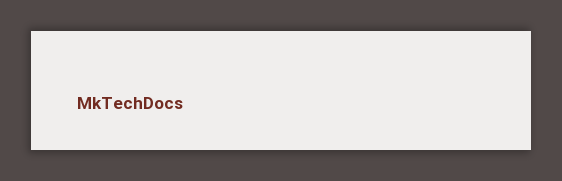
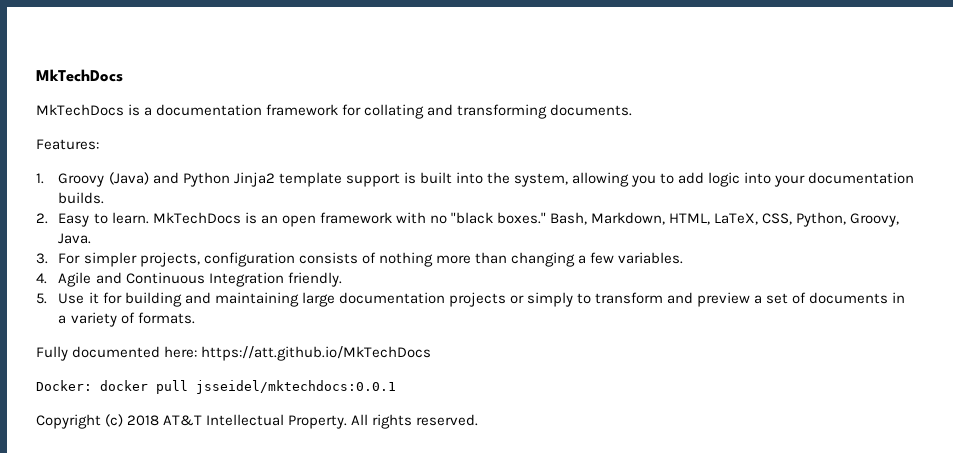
[77,97,183,109] MkTechDocs -> [36,69,123,82] [36,104,633,119] [36,139,99,150] [36,172,915,187] [58,192,105,204] [36,212,900,227] [58,233,92,244] [36,252,684,267] [36,272,342,287] [36,292,906,307] [58,312,195,327] [36,346,432,361] [36,380,396,394] [36,414,479,429] MkTechDocs // MkTechDocs is a documentation framework for collating and transforming documents. // Features: // 1. Groovy (Java) and Python Jinja2 template support is built into the system, allowing you to add logic into your documentation builds. // 2. Easy to learn. MkTechDocs is an open framework with no "black boxes." Bash, Markdown, HTML, LaTeX, CSS, Python, Groovy, Java. // 3. For simpler projects, configuration consists of nothing more than changing a few variables. // 4. Agile and Continuous Integration friendly. // 5. Use it for building and maintaining large documentation projects or simply to transform and preview a set of documents in a variety of formats. // Fully documented here: https://att.github.io/MkTechDocs // Docker: docker pull jsseidel/mktechdocs:0.0.1 // Copyright (c) 2018 AT&T Intellectual Property. All rights reserved.

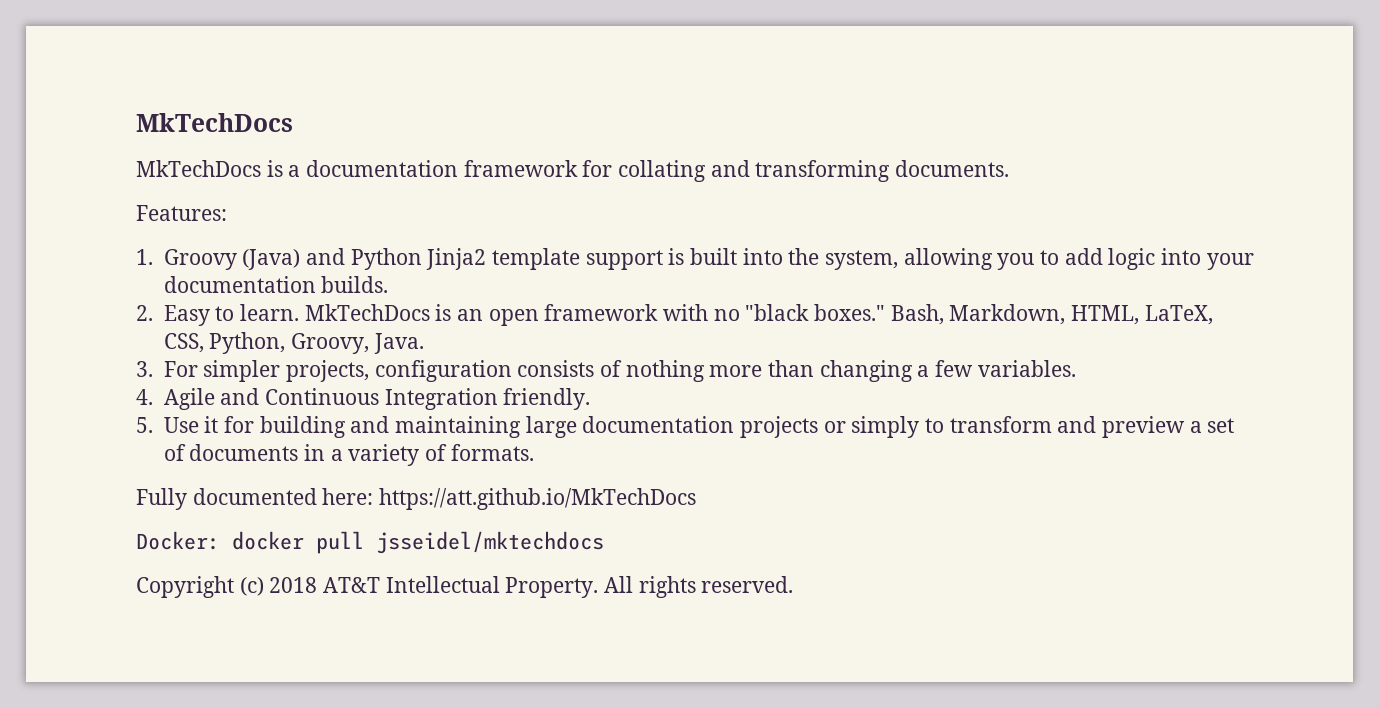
[196,380,396,394] jsseidel/mktechdocs:0.0.1 -> [376,531,604,554] jsseidel/mktechdocs

